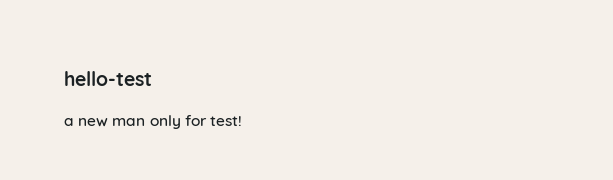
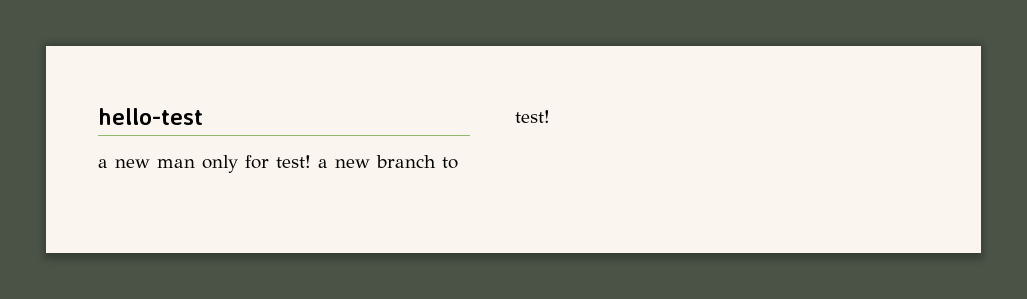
(242, 121) none -> [318,155,458,169] [515,110,550,123] a new branch to test!

